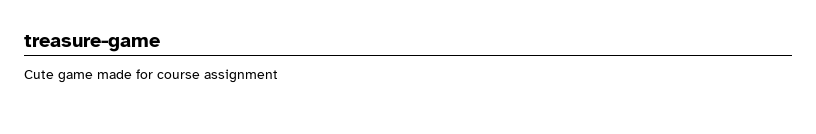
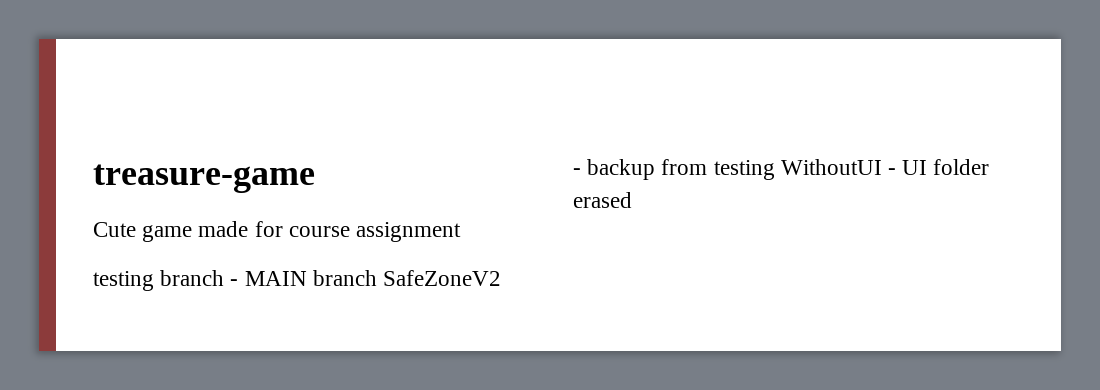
(278, 76) none -> [93,270,502,291] [573,159,990,180] [573,192,632,208] // testing branch - MAIN branch SafeZoneV2 - backup from testing WithoutUI - UI folder erased

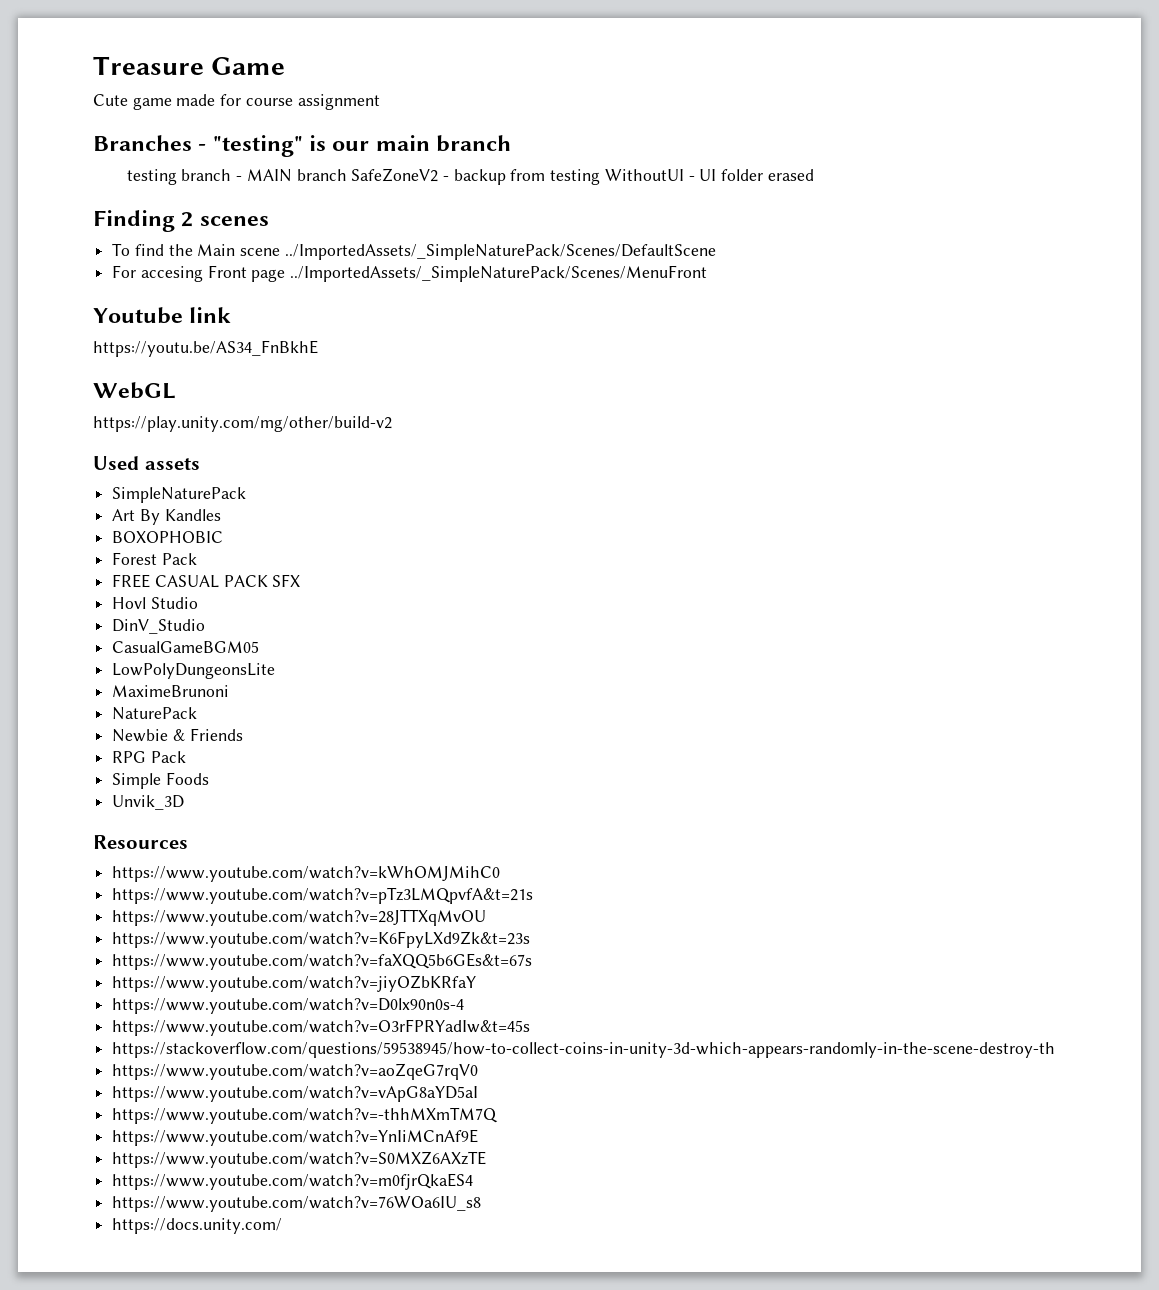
[93,164,315,193] treasure-game -> [93,56,286,75] Treasure Game
(462, 232) none -> [93,135,512,157] // Branches - "testing" is our main branch
(632, 200) none -> [93,210,269,232] [112,243,716,260] [112,265,708,282] [93,307,232,324] [93,340,318,357] [93,382,176,399] [93,416,392,432] [93,456,200,470] [112,487,247,503] [112,509,221,525] [112,531,224,543] [112,552,197,565] [112,574,301,588] [112,597,198,609] [112,619,206,634] [112,641,260,653] [112,663,276,679] [112,685,230,697] [112,707,198,720] [112,728,243,742] [112,751,186,763] [112,772,209,789] [112,795,185,810] [93,835,188,849] [112,866,501,882] [112,887,534,904] [112,909,487,926] [112,931,531,948] [112,953,533,970] [112,975,477,992] [112,998,465,1014] [112,1019,531,1036] [112,1042,1056,1058] [112,1063,479,1080] [112,1086,479,1102] [112,1107,499,1124] [112,1129,479,1146] [112,1151,487,1168] [112,1173,474,1190] [112,1196,482,1212] [112,1218,283,1234] // Finding 2 scenes // To find the Main scene ../ImportedAssets/_SimpleNaturePack/Scenes/DefaultScene // For accesing Front page ../ImportedAssets/_SimpleNaturePack/Scenes/MenuFront // Youtube link // https://youtu.be/AS34_FnBkhE // WebGL // https://play.unity.com/mg/other/build-v2 // Used assets // SimpleNaturePack // Art By Kandles // BOXOPHOBIC // Forest Pack // FREE CASUAL PACK SFX // Hovl Studio // DinV_Studio // CasualGameBGM05 // LowPolyDungeonsLite // MaximeBrunoni // NaturePack // Newbie & Friends // RPG Pack // Simple Foods // Unvik_3D // Resources // https://www.youtube.com/watch?v=kWhOMJMihC0 // https://www.youtube.com/watch?v=pTz3LMQpvfA&t=21s // https://www.youtube.com/watch?v=28JTTXqMvOU // https://www.youtube.com/watch?v=K6FpyLXd9Zk&t=23s // https://www.youtube.com/watch?v=faXQQ5b6GEs&t=67s // https://www.youtube.com/watch?v=jiyOZbKRfaY // https://www.youtube.com/watch?v=D0lx90n0s-4 // https://www.youtube.com/watch?v=O3rFPRYadIw&t=45s // https://stackoverflow.com/questions/59538945/how-to-collect-coins-in-unity-3d-which-appears-randomly-in-the-scene-destroy-th // https://www.youtube.com/watch?v=aoZqeG7rqV0 // https://www.youtube.com/watch?v=vApG8aYD5aI // https://www.youtube.com/watch?v=-thhMXmTM7Q // https://www.youtube.com/watch?v=YnIiMCnAf9E // https://www.youtube.com/watch?v=S0MXZ6AXzTE // https://www.youtube.com/watch?v=m0fjrQkaES4 // https://www.youtube.com/watch?v=76WOa6IU_s8 // https://docs.unity.com/

